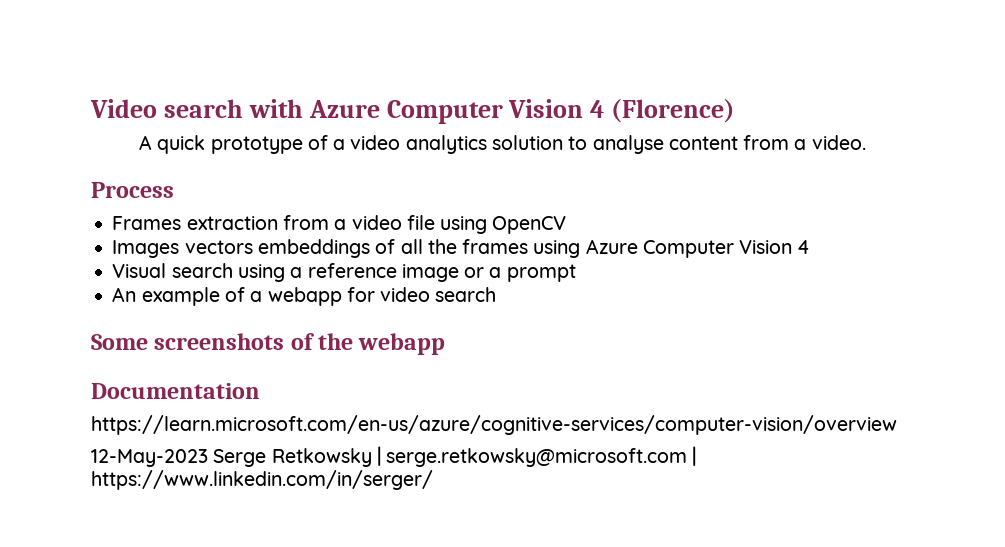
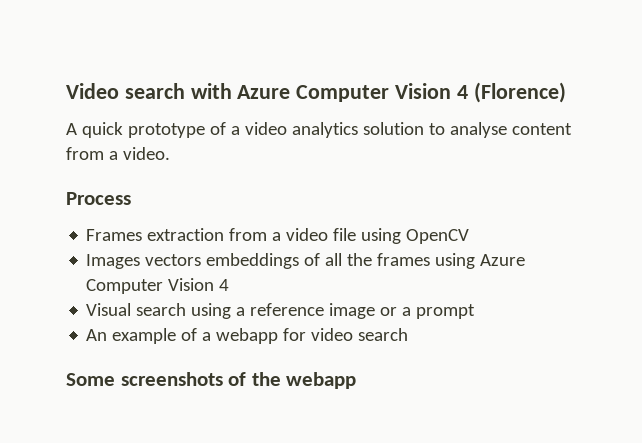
[91,383,260,399] [91,415,897,435] [91,446,697,467] [91,470,433,490] // Documentation // https://learn.microsoft.com/en-us/azure/cognitive-services/computer-vision/overview // 12-May-2023 Serge Retkowsky | serge.retkowsky@microsoft.com | https://www.linkedin.com/in/serger/ -> (357, 380) none

